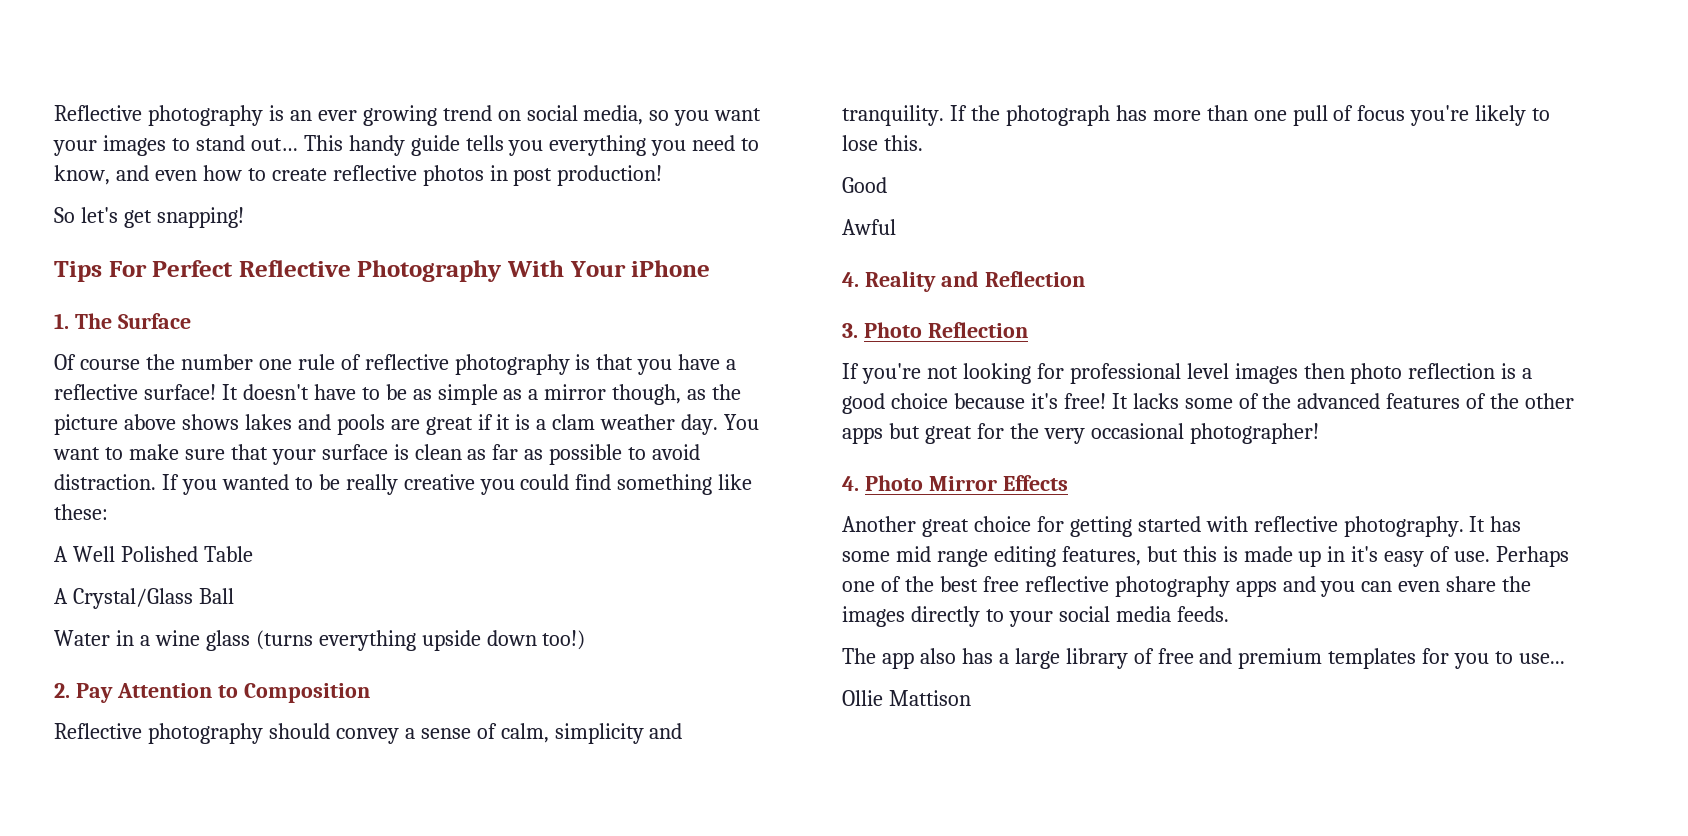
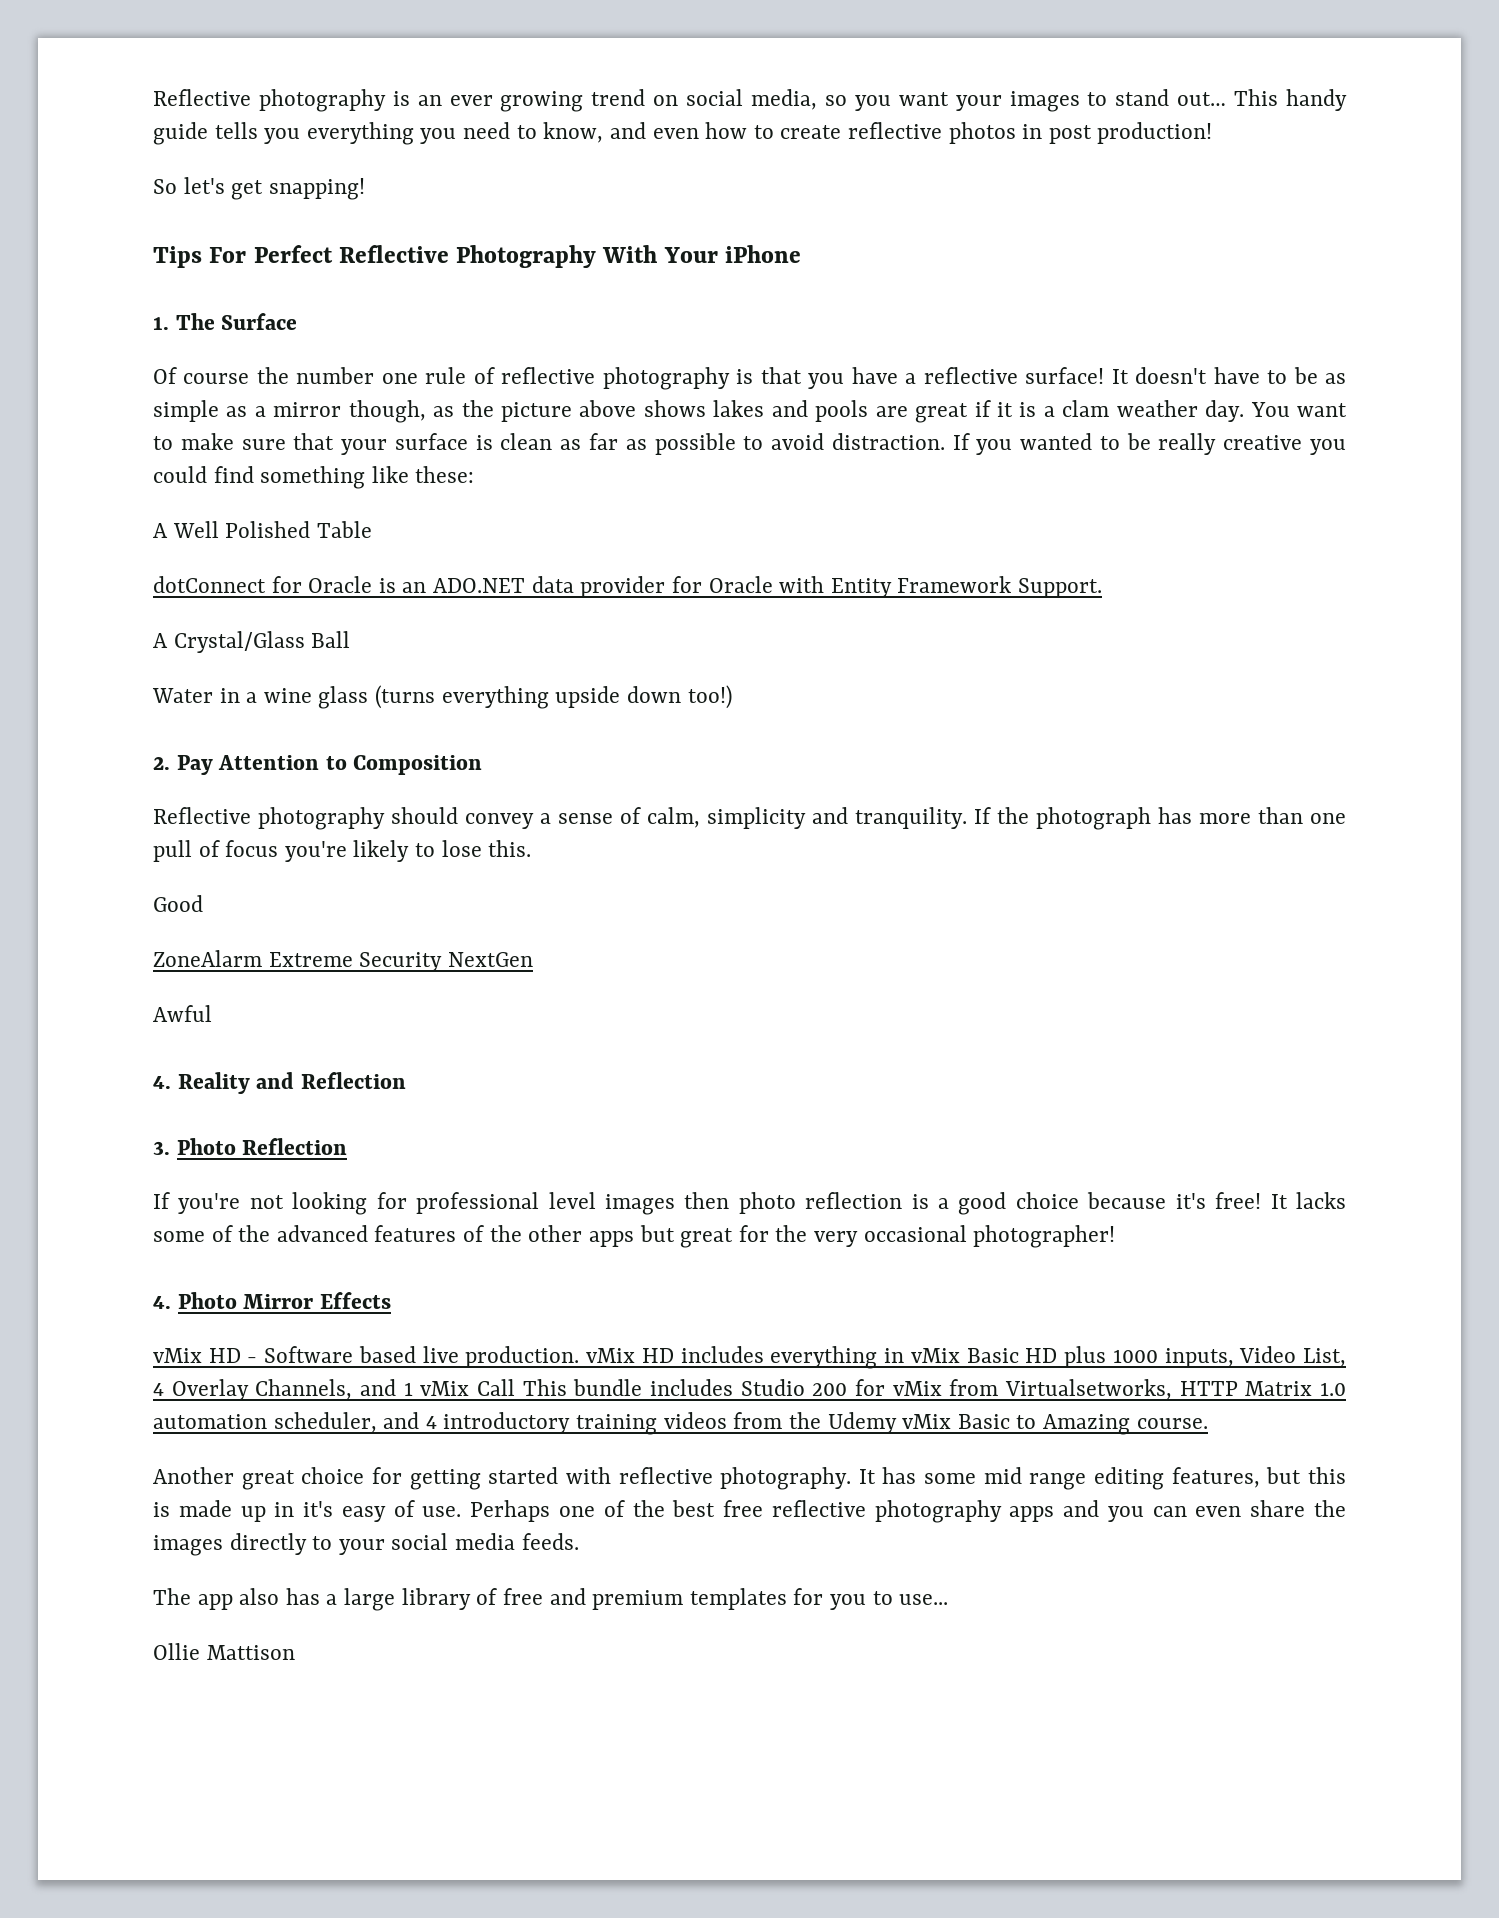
(253, 554) none -> [153,576,1102,598] // dotConnect for Oracle is an ADO.NET data provider for Oracle with Entity Framework Support.
(887, 185) none -> [153,950,533,972] // ZoneAlarm Extreme Security NextGen
(1068, 483) none -> [153,1346,1346,1369] [153,1379,1346,1401] [153,1412,1208,1435] // vMix HD - Software based live production. vMix HD includes everything in vMix Basic HD plus 1000 inputs, Video List, 4 Overlay Channels, and 1 vMix Call This bundle includes Studio 200 for vMix from Virtualsetworks, HTTP Matrix 1.0 automation scheduler, and 4 introductory training videos from the Udemy vMix Basic to Amazing course.

